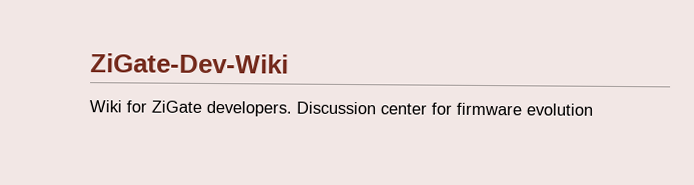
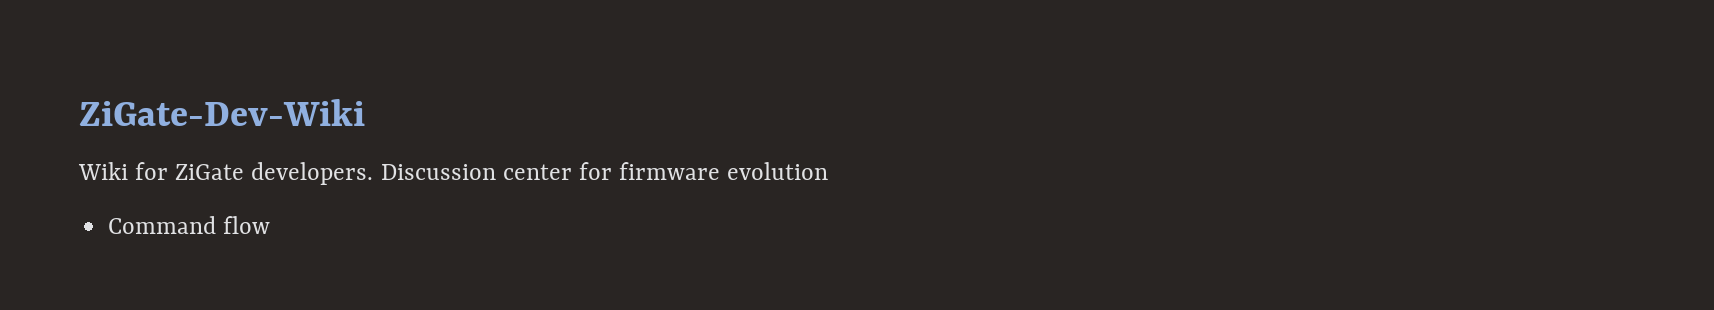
(593, 109) none -> [108,216,271,234] // Command flow

